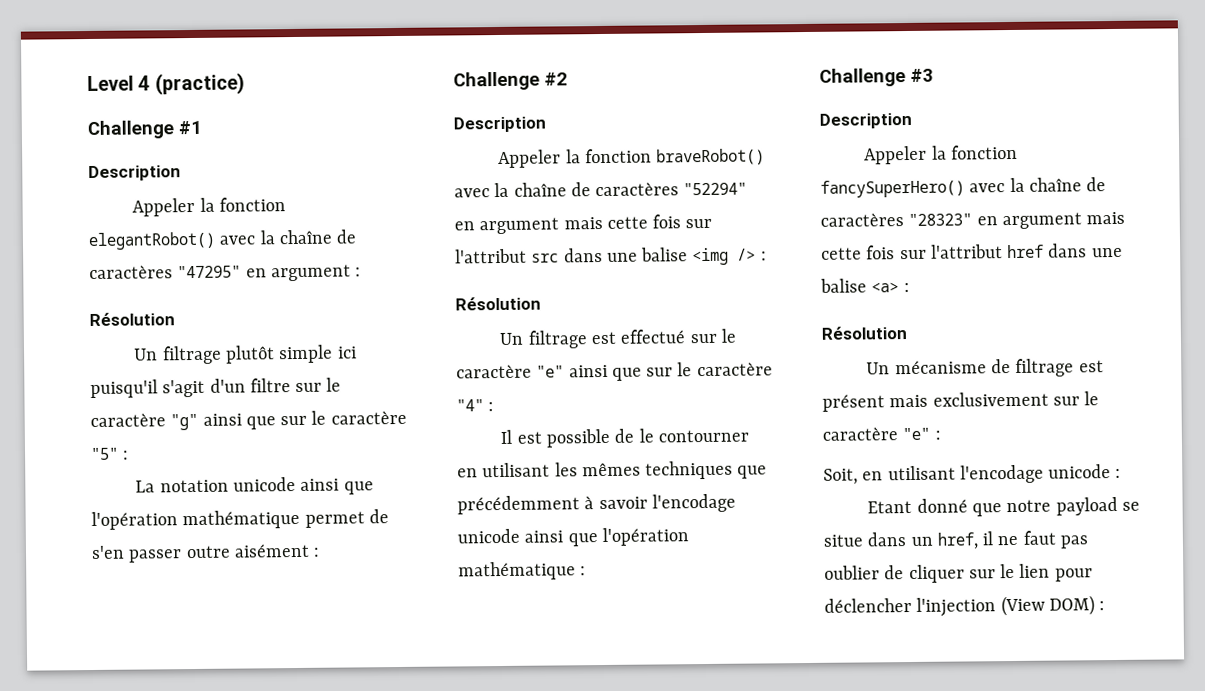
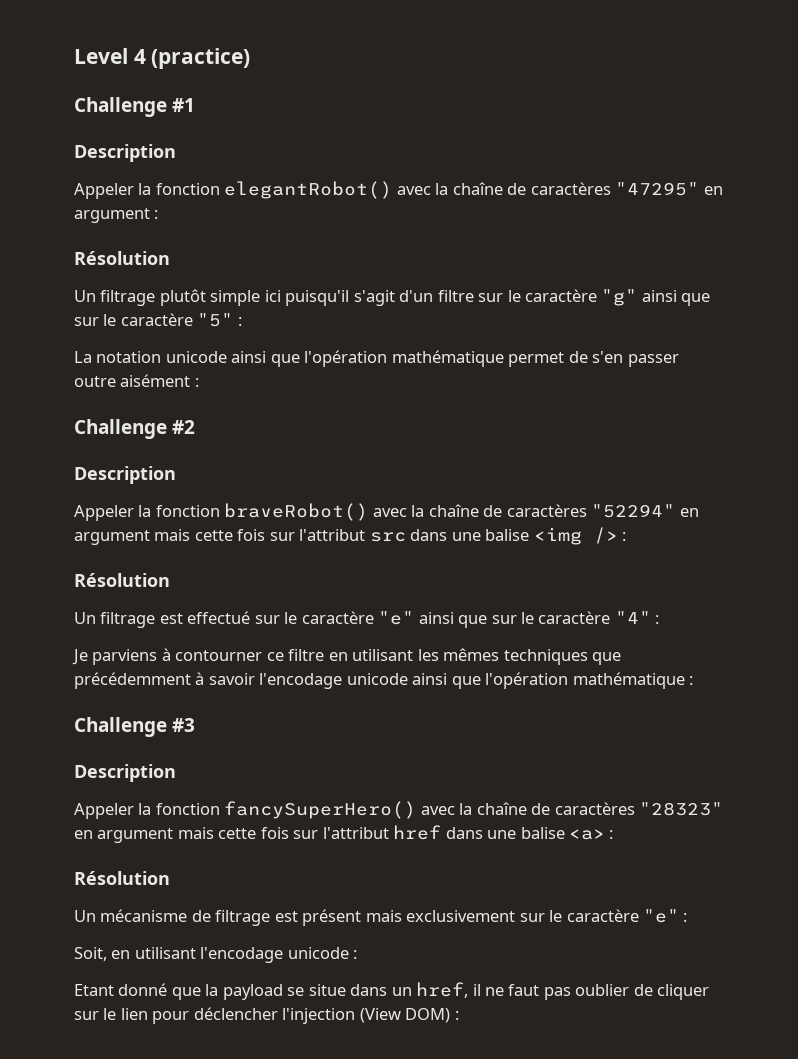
[500,428,749,448] Il est possible de le contourner -> [72,648,325,665] Je parviens à contourner ce filtre
[1006,499,1052,513] notre -> [205,984,219,996] la

